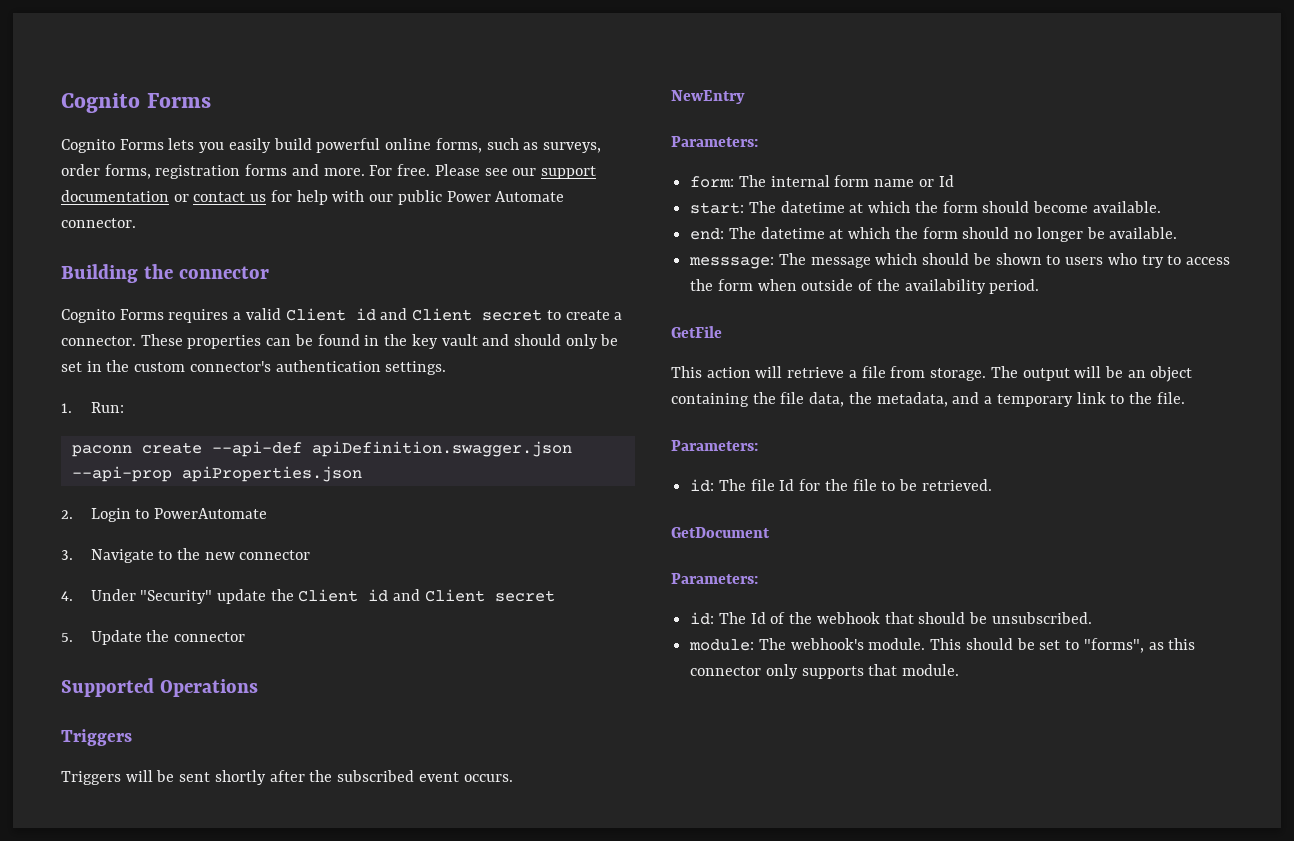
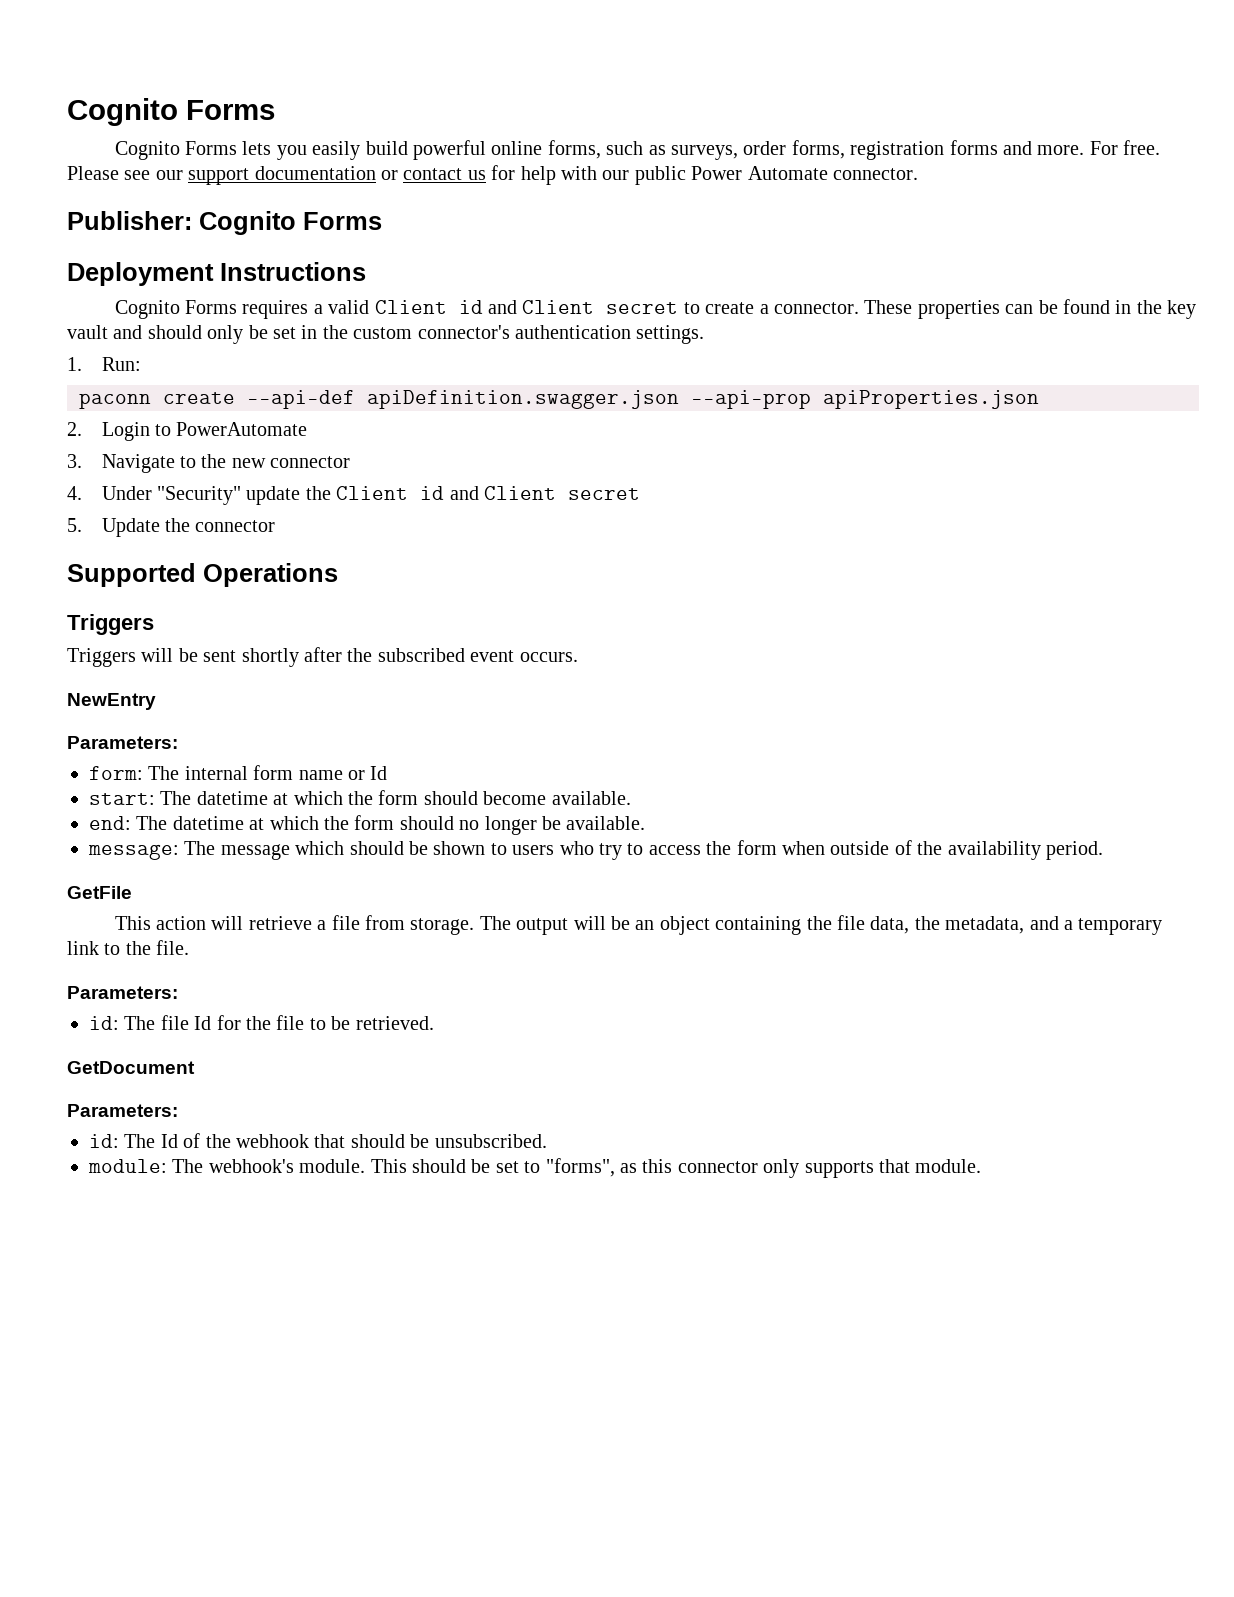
[61,264,269,283] Building the connector -> [67,211,382,235] [67,262,366,286] Publisher: Cognito Forms // Deployment Instructions
[689,257,775,269] messsage: -> [88,844,179,860] message:

